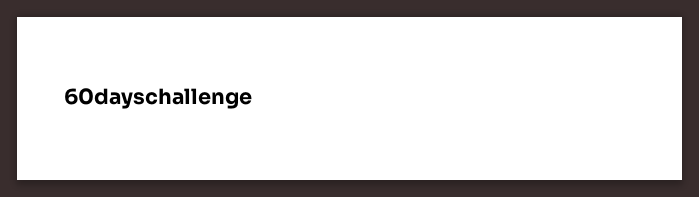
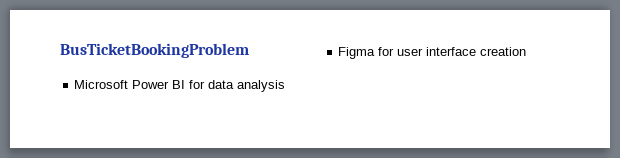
[64,88,252,109] 60dayschallenge -> [60,43,249,58] [74,80,286,92] [338,47,527,59] BusTicketBookingProblem // Microsoft Power BI for data analysis // Figma for user interface creation

